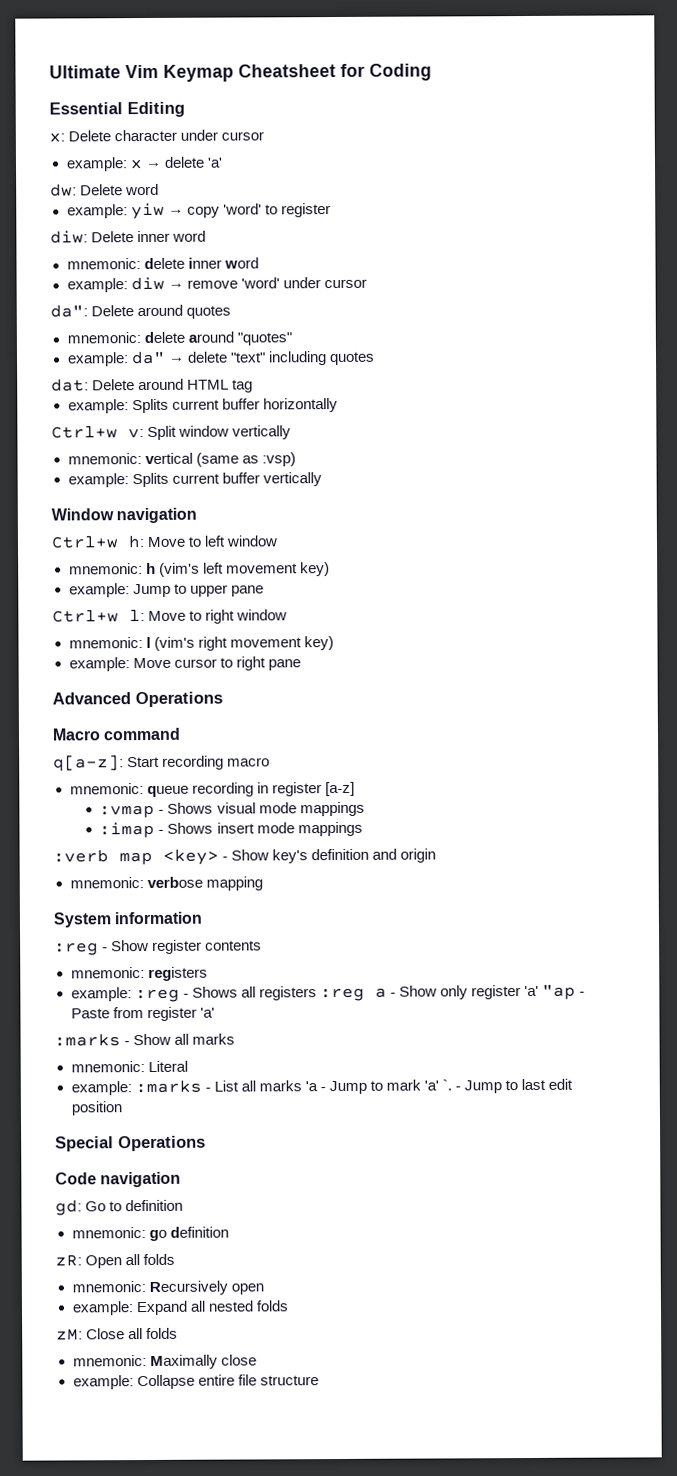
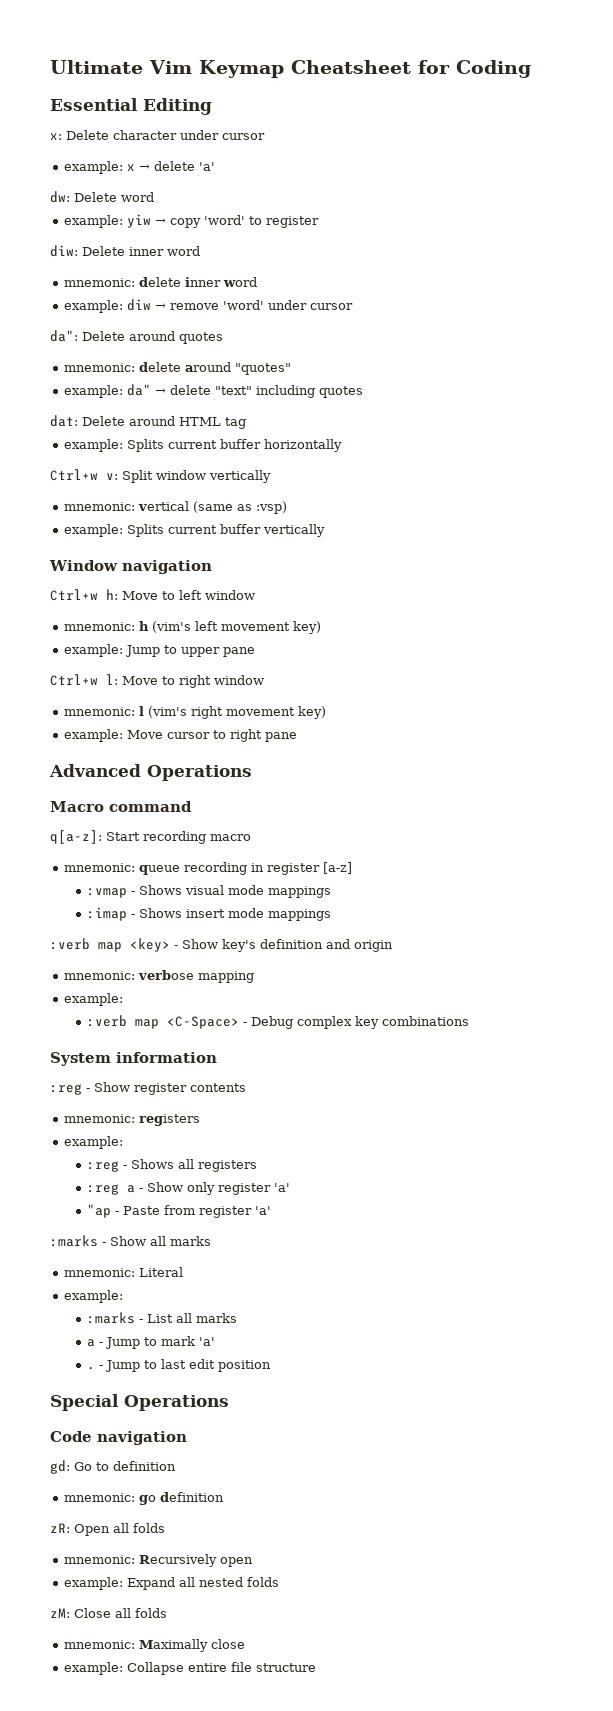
(263, 883) none -> [64,993,124,1006] [87,1015,470,1029] // example: // :verb map <C-Space> - Debug complex key combinations
(132, 994) none -> (124, 1142) //
(317, 993) none -> (258, 1166) //
(540, 991) none -> (291, 1187) //
(132, 1088) none -> (124, 1296) //
[304,1081,318,1092] 'a -> [87,1339,96,1347] // a
[442,1079,453,1091] `. -> [87,1367,96,1370] // .

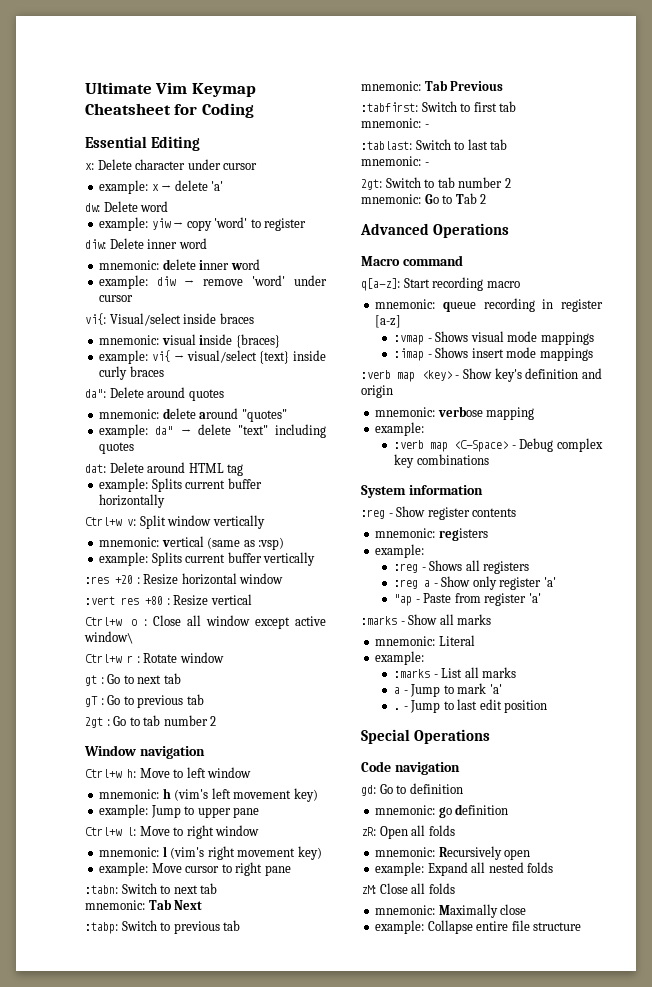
(354, 306) none -> [85,313,254,326] [99,334,280,348] [99,350,326,364] [99,366,164,380] // vi{: Visual/select inside braces // mnemonic: visual inside {braces} // example: vi{ → visual/select {text} inside curly braces
(326, 530) none -> [85,573,284,585] [85,594,252,606] [85,615,326,629] [84,631,133,644] [85,652,224,663] [85,673,181,686] [85,694,204,708] [85,715,217,728] // :res +20 : Resize horizontal window // :vert res +80 : Resize vertical // Ctrl+w o : Close all window except active window\ // Ctrl+w r : Rotate window // gt : Go to next tab // gT : Go to previous tab // 2gt : Go to tab number 2
(298, 737) none -> [85,883,218,894] [85,899,203,910] [85,920,241,934] [361,80,504,91] [361,101,517,112] [361,118,429,128] [361,139,508,150] [361,156,429,166] [361,177,511,190] [361,193,487,204] // :tabn: Switch to next tab // mnemonic: Tab Next // :tabp: Switch to previous tab // mnemonic: Tab Previous // :tabfirst: Switch to first tab // mnemonic: - // :tablast: Switch to last tab // mnemonic: - // 2gt: Switch to tab number 2 // mnemonic: Go to Tab 2

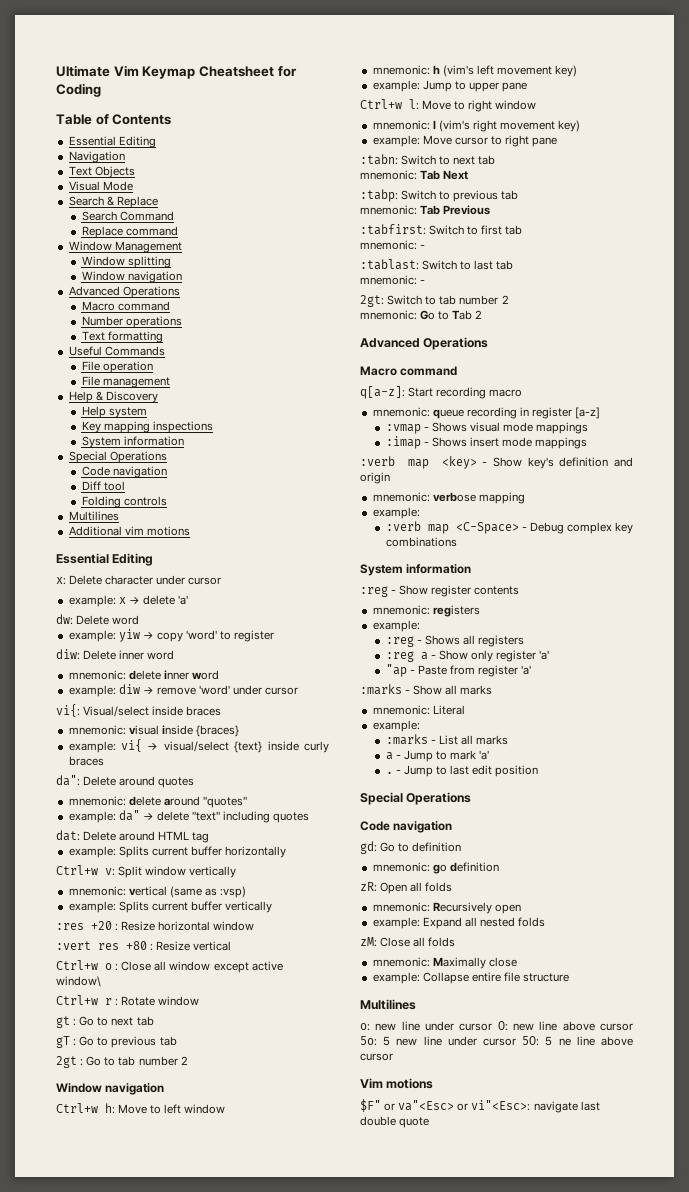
(254, 110) none -> [56,114,172,125] [68,136,156,148] [68,151,125,163] [68,166,135,178] [68,181,133,191] [68,196,158,208] [81,211,174,221] [81,226,178,238] [68,241,182,253] [81,256,171,268] [81,271,182,283] [68,286,180,298] [81,301,170,311] [81,316,182,328] [81,331,163,343] [68,346,165,356] [81,361,153,373] [81,376,170,388] [68,391,158,403] [81,406,147,418] [81,421,213,433] [81,436,184,448] [68,451,167,463] [81,466,167,478] [81,481,125,491] [81,496,167,508] [68,511,119,521] [68,526,190,536] // Table of Contents // Essential Editing // Navigation // Text Objects // Visual Mode // Search & Replace // Search Command // Replace command // Window Management // Window splitting // Window navigation // Advanced Operations // Macro command // Number operations // Text formatting // Useful Commands // File operation // File management // Help & Discovery // Help system // Key mapping inspections // System information // Special Operations // Code navigation // Diff tool // Folding controls // Multilines // Additional vim motions
(582, 926) none -> [360,999,416,1010] [360,1021,633,1031] [360,1036,633,1046] [360,1053,393,1061] [360,1078,434,1089] [360,1099,600,1113] [360,1116,430,1128] // Multilines // o: new line under cursor O: new line above cursor 5o: 5 new line under cursor 5O: 5 ne line above cursor // Vim motions // $F" or va"<Esc> or vi"<Esc>: navigate last double quote

